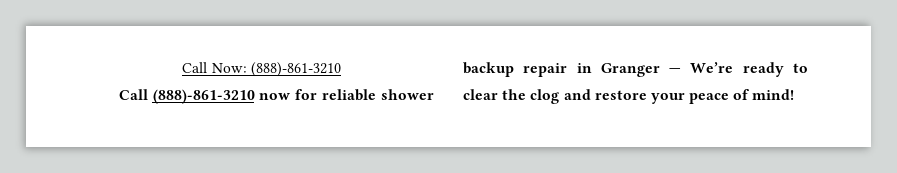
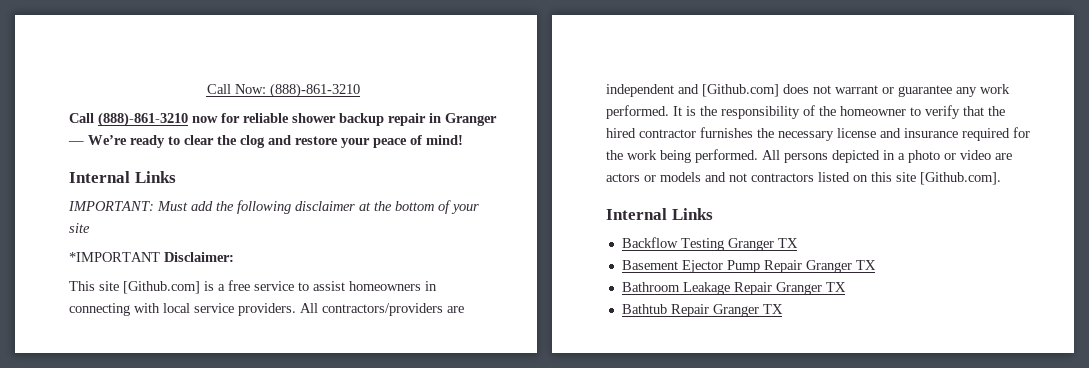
(795, 94) none -> [69,171,176,183] [68,200,479,214] [69,223,90,233] [69,252,234,262] [69,280,437,294] [69,303,464,316] [606,84,1010,97] [606,105,1005,119] [606,127,1030,141] [606,149,1012,163] [606,172,1001,185] [606,208,713,220] [621,237,798,251] [621,260,876,273] [621,282,846,295] [621,304,783,317] // Internal Links // IMPORTANT: Must add the following disclaimer at the bottom of your site // *IMPORTANT Disclaimer: // This site [Github.com] is a free service to assist homeowners in connecting with local service providers. All contractors/providers are independent and [Github.com] does not warrant or guarantee any work performed. It is the responsibility of the homeowner to verify that the hired contractor furnishes the necessary license and insurance required for the work being performed. All persons depicted in a photo or video are actors or models and not contractors listed on this site [Github.com]. // Internal Links // Backflow Testing Granger TX // Basement Ejector Pump Repair Granger TX // Bathroom Leakage Repair Granger TX // Bathtub Repair Granger TX

